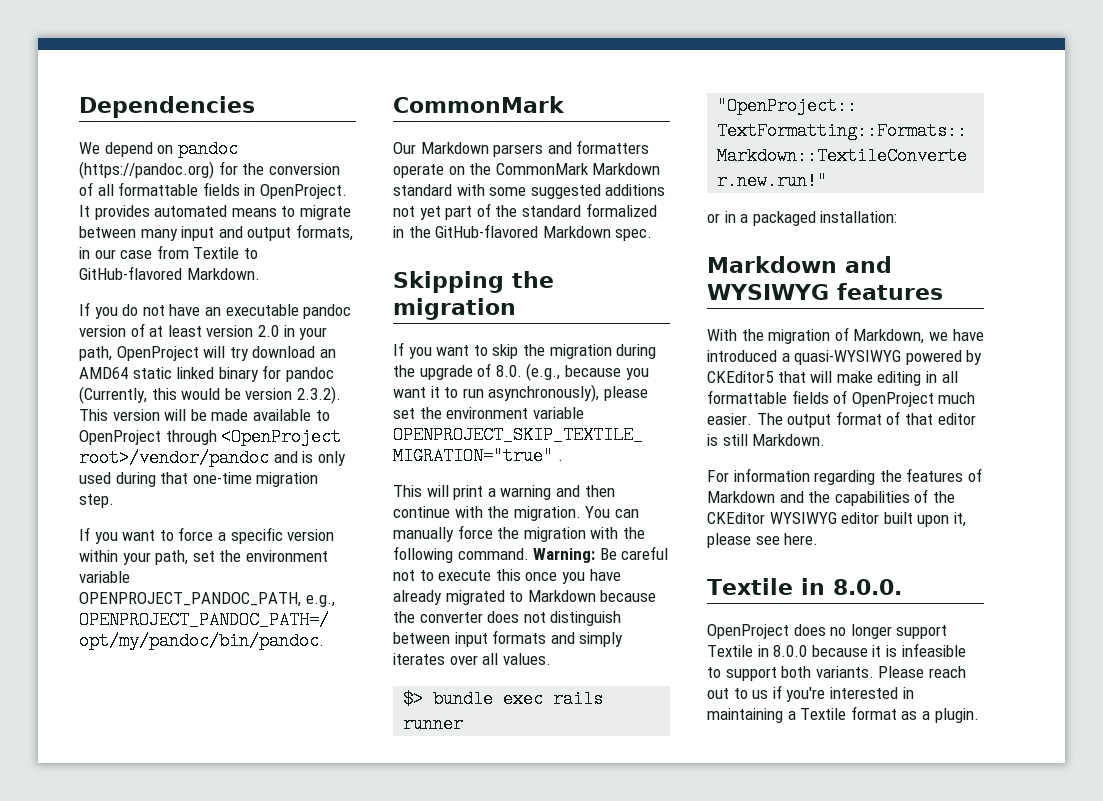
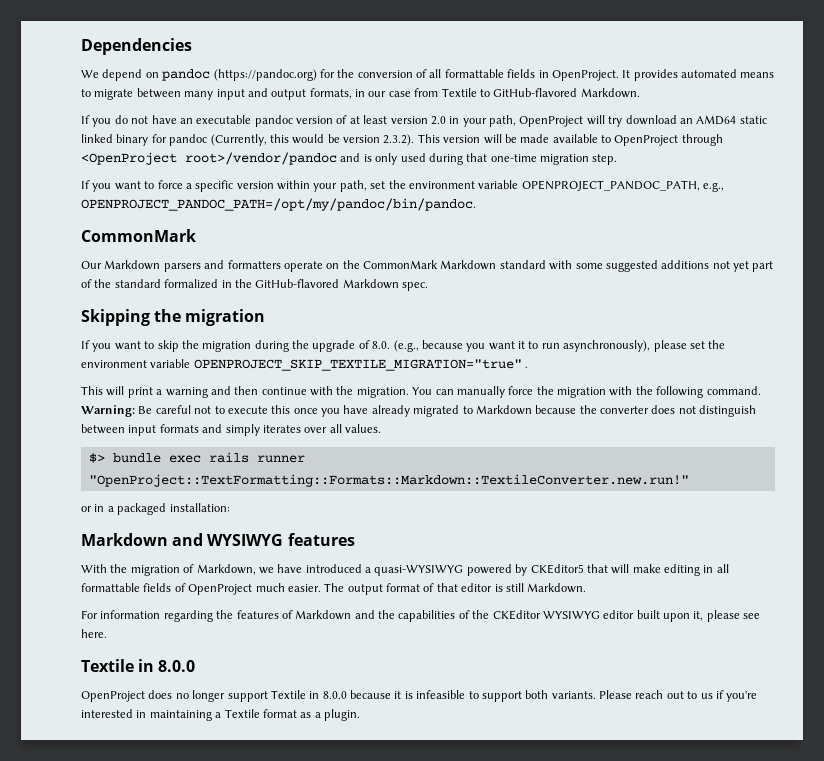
[832,579,902,595] 8.0.0. -> [158,660,196,672] 8.0.0

